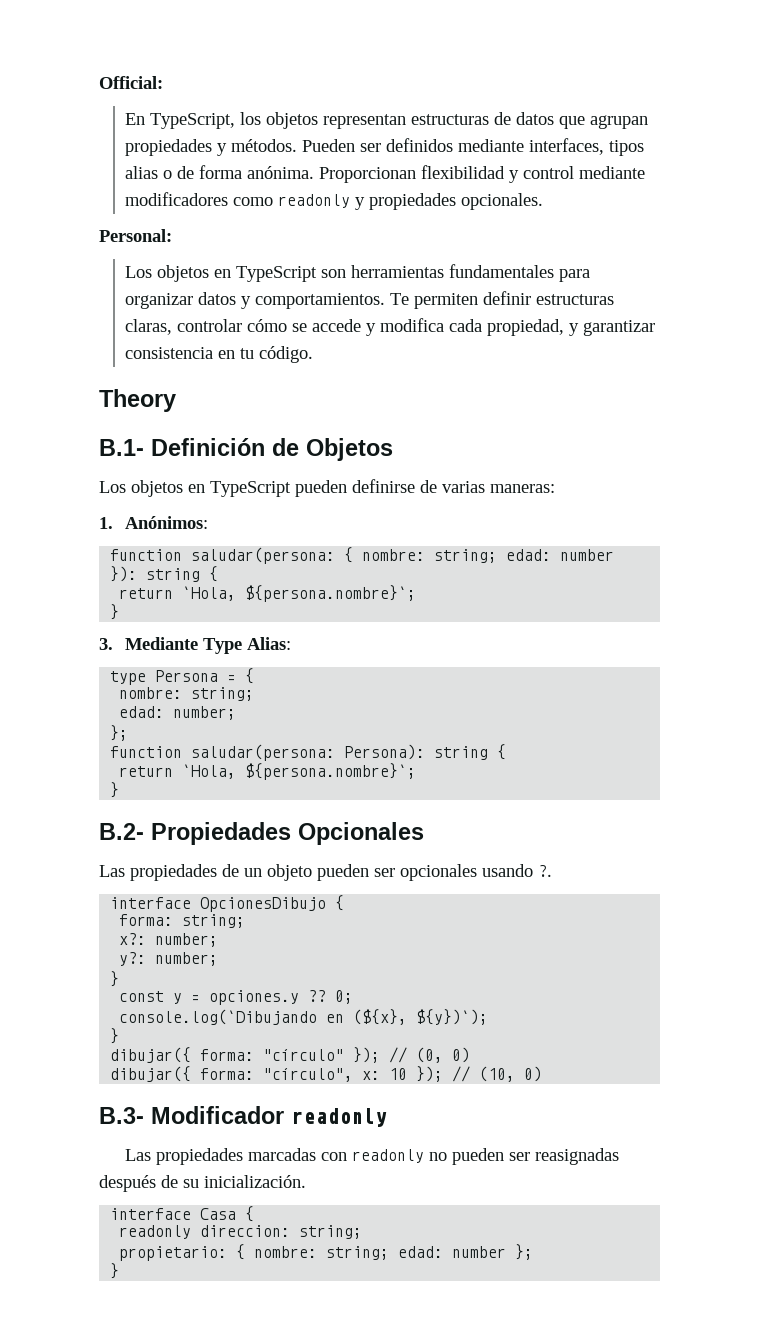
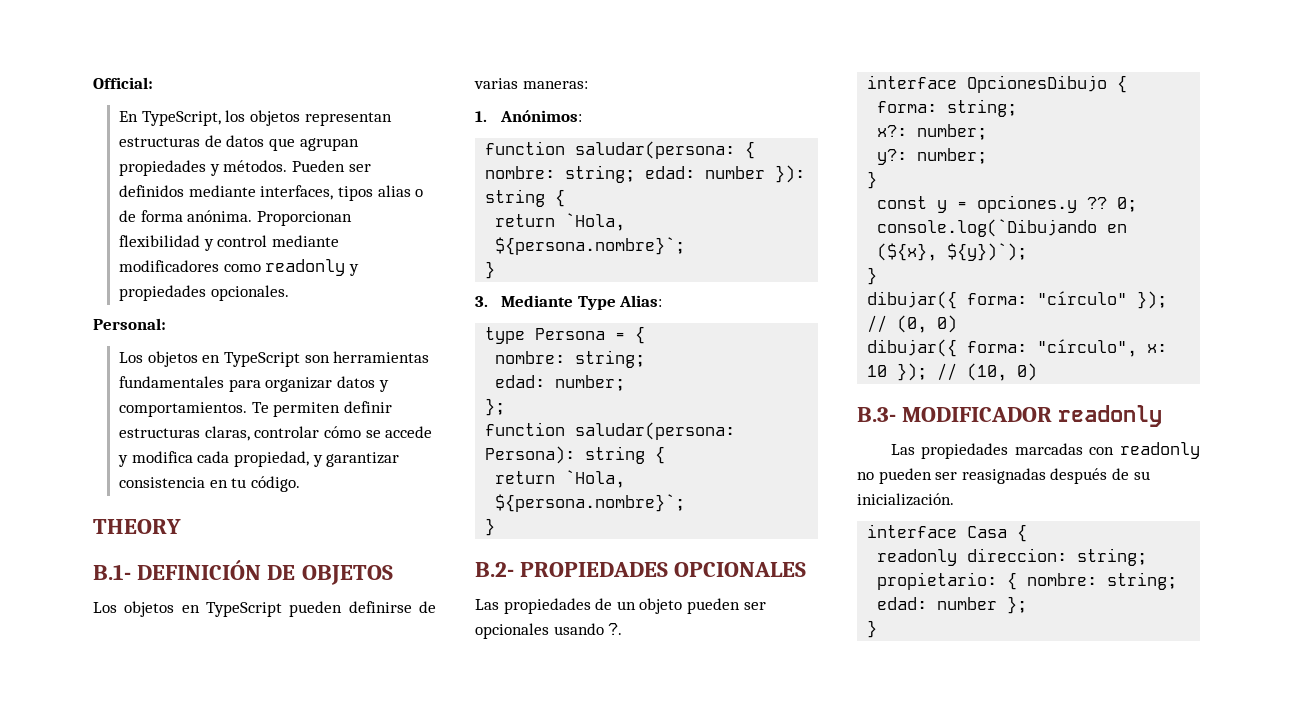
[99,389,176,412] Theory -> [93,519,181,534] THEORY
[151,438,393,461] Definición de Objetos -> [137,560,393,585] DEFINICIÓN DE OBJETOS
[151,822,424,845] Propiedades Opcionales -> [520,562,807,577] PROPIEDADES OPCIONALES
[151,1106,284,1124] Modificador -> [902,407,1053,422] MODIFICADOR

